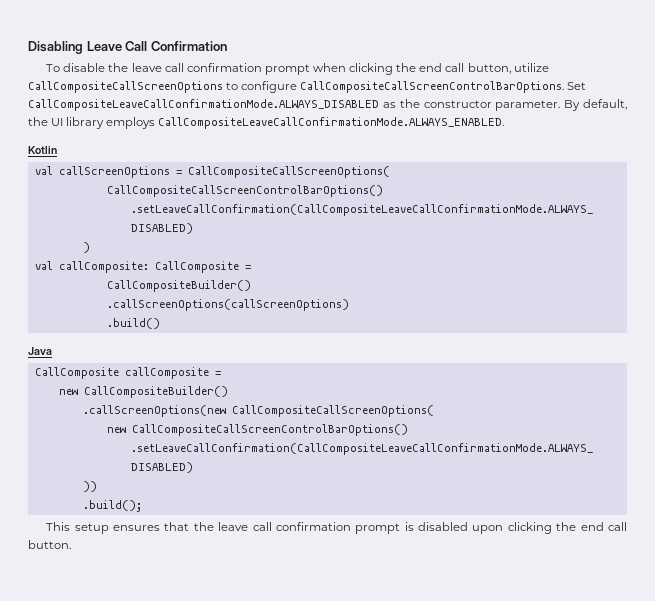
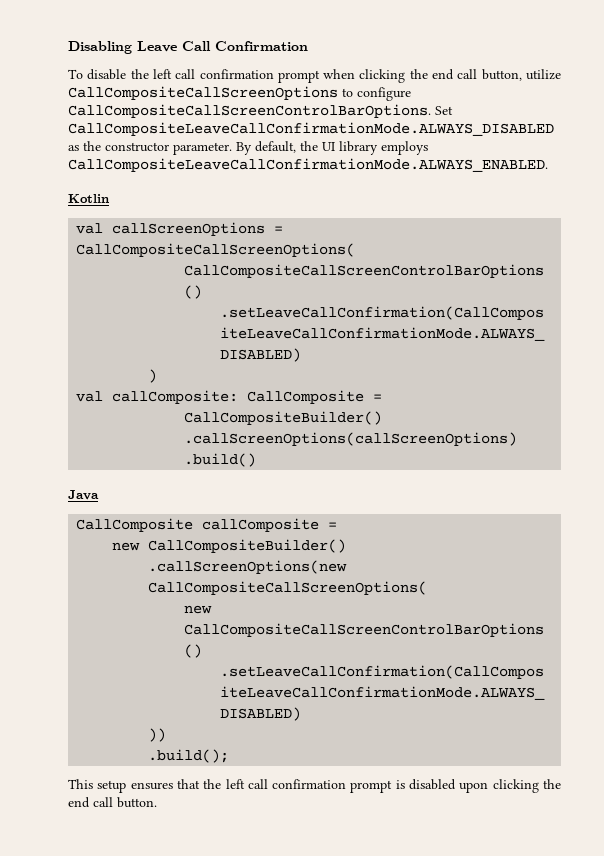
[131,63,162,72] leave -> [152,69,172,79] left
[218,522,249,531] leave -> [225,779,245,789] left

